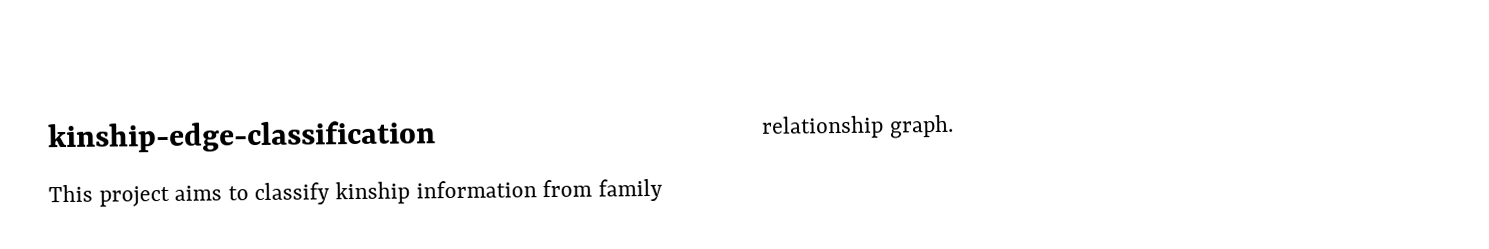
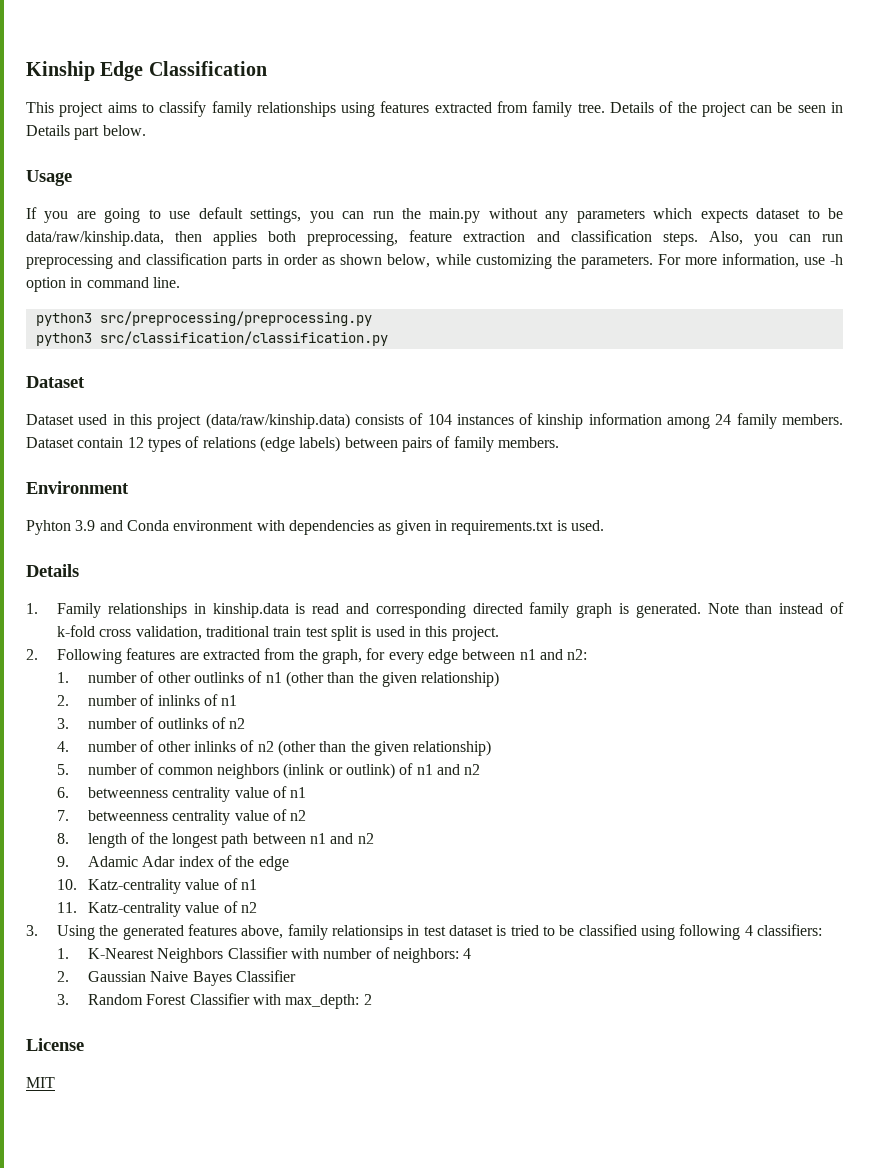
[47,120,436,154] kinship-edge-classification -> [26,61,267,81] Kinship Edge Classification
[335,178,663,205] [761,114,954,139] kinship information from family relationship graph. -> [211,101,843,117] [26,125,146,140] [26,170,72,186] [26,207,844,223] [26,230,844,246] [26,253,843,269] [26,277,180,292] [35,311,372,326] [35,331,388,346] [26,376,85,388] [26,413,843,429] [26,436,559,452] [26,481,129,494] [26,520,604,535] [26,564,79,577] [26,602,844,618] [57,625,499,641] [26,648,588,664] [57,671,500,687] [57,694,238,706] [57,717,246,729] [57,740,492,756] [57,763,481,779] [57,786,307,802] [57,809,307,825] [57,832,374,848] [57,855,289,871] [57,878,258,894] [57,901,258,917] [26,924,822,940] [57,947,472,963] [57,970,297,986] [57,993,372,1009] [26,1038,84,1051] [26,1077,55,1088] family relationships using features extracted from family tree. Details of the project can be seen in Details part below. // Usage // If you are going to use default settings, you can run the main.py without any parameters which expects dataset to be data/raw/kinship.data, then applies both preprocessing, feature extraction and classification steps. Also, you can run preprocessing and classification parts in order as shown below, while customizing the parameters. For more information, use -h option in command line. // python3 src/preprocessing/preprocessing.py // python3 src/classification/classification.py // Dataset // Dataset used in this project (data/raw/kinship.data) consists of 104 instances of kinship information among 24 family members. Dataset contain 12 types of relations (edge labels) between pairs of family members. // Environment // Pyhton 3.9 and Conda environment with dependencies as given in requirements.txt is used. // Details // 1. Family relationships in kinship.data is read and corresponding directed family graph is generated. Note than instead of k-fold cross validation, traditional train test split is used in this project. // 2. Following features are extracted from the graph, for every edge between n1 and n2: // 1. number of other outlinks of n1 (other than the given relationship) // 2. number of inlinks of n1 // 3. number of outlinks of n2 // 4. number of other inlinks of n2 (other than the given relationship) // 5. number of common neighbors (inlink or outlink) of n1 and n2 // 6. betweenness centrality value of n1 // 7. betweenness centrality value of n2 // 8. length of the longest path between n1 and n2 // 9. Adamic Adar index of the edge // 10. Katz-centrality value of n1 // 11. Katz-centrality value of n2 // 3. Using the generated features above, family relationsips in test dataset is tried to be classified using following 4 classifiers: // 1. K-Nearest Neighbors Classifier with number of neighbors: 4 // 2. Gaussian Naive Bayes Classifier // 3. Random Forest Classifier with max_depth: 2 // License // MIT

